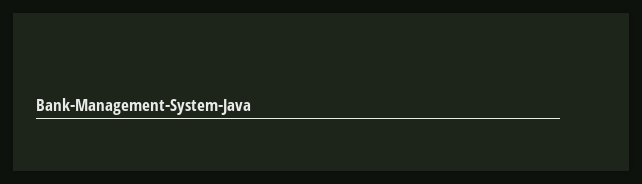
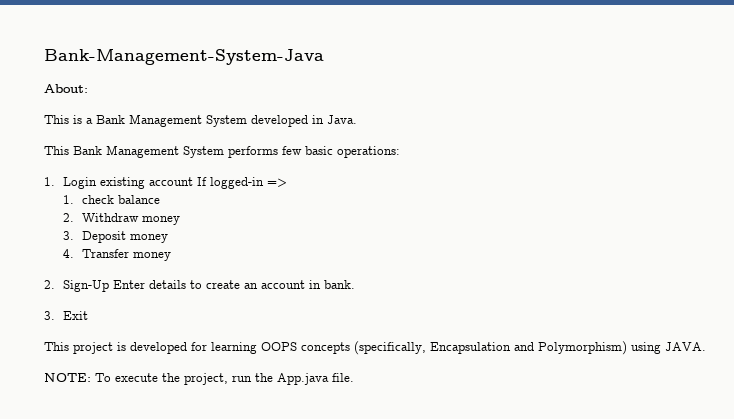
(251, 106) none -> [44,84,88,93] [44,114,357,127] [44,145,400,158] [44,177,288,189] [63,195,161,204] [63,213,181,225] [63,231,169,243] [63,249,172,261] [44,280,356,292] [44,311,89,320] [44,341,706,355] [44,373,354,385] // About: // This is a Bank Management System developed in Java. // This Bank Management System performs few basic operations: // 1. Login existing account If logged-in => // 1. check balance // 2. Withdraw money // 3. Deposit money // 4. Transfer money // 2. Sign-Up Enter details to create an account in bank. // 3. Exit // This project is developed for learning OOPS concepts (specifically, Encapsulation and Polymorphism) using JAVA. // NOTE: To execute the project, run the App.java file.

